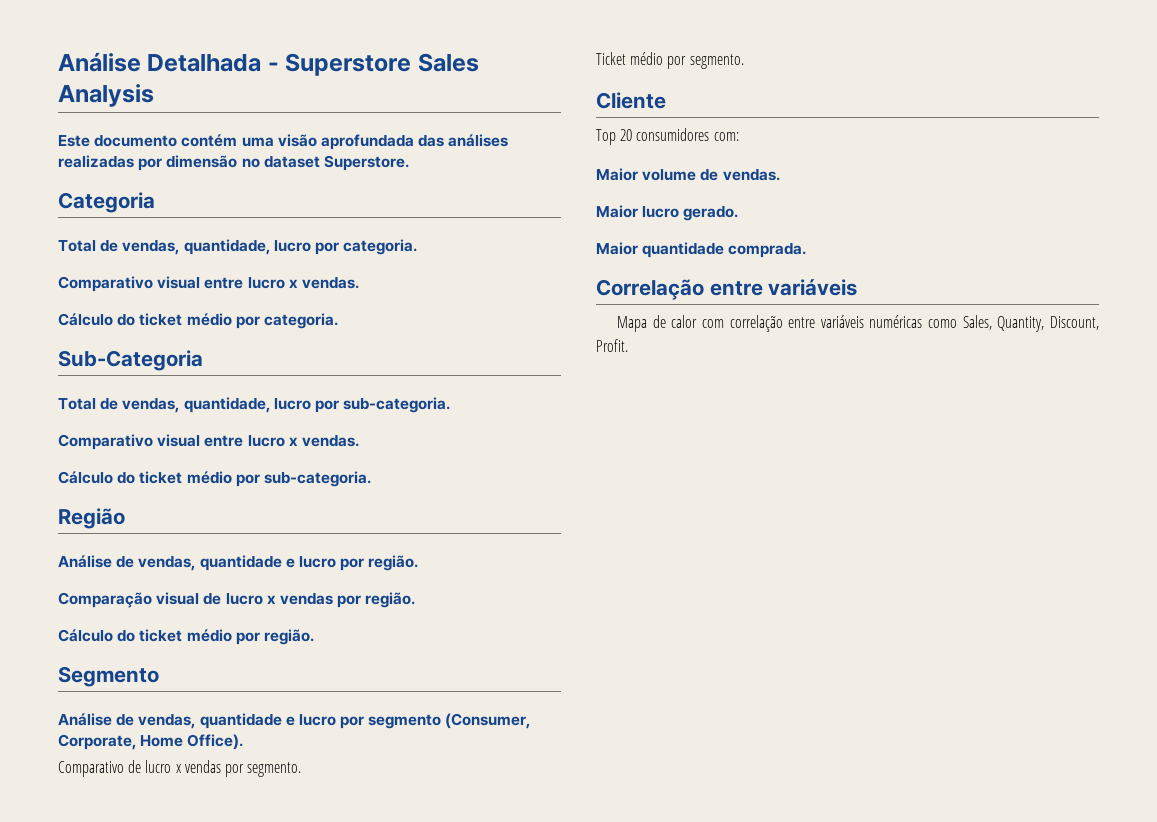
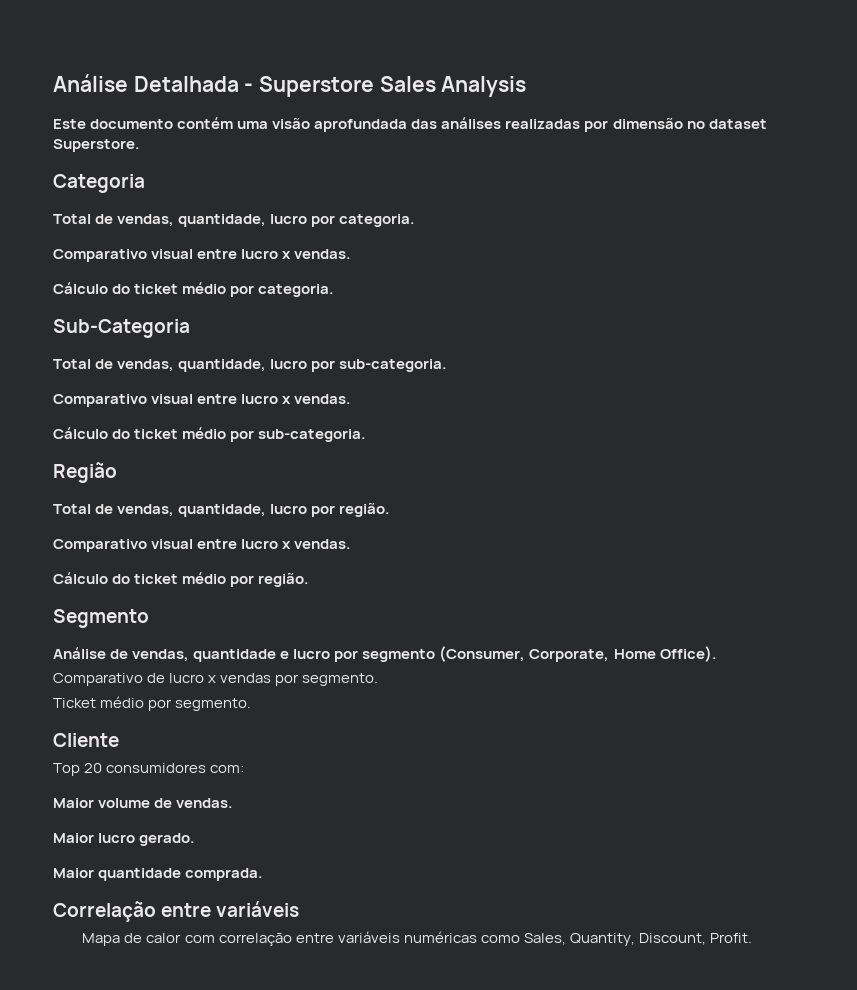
[58,555,295,571] Análise de vendas, quantidade e -> [53,504,267,517] Total de vendas, quantidade,
[58,592,416,608] Comparação visual de lucro x vendas por região. -> [53,539,352,552] Comparativo visual entre lucro x vendas.

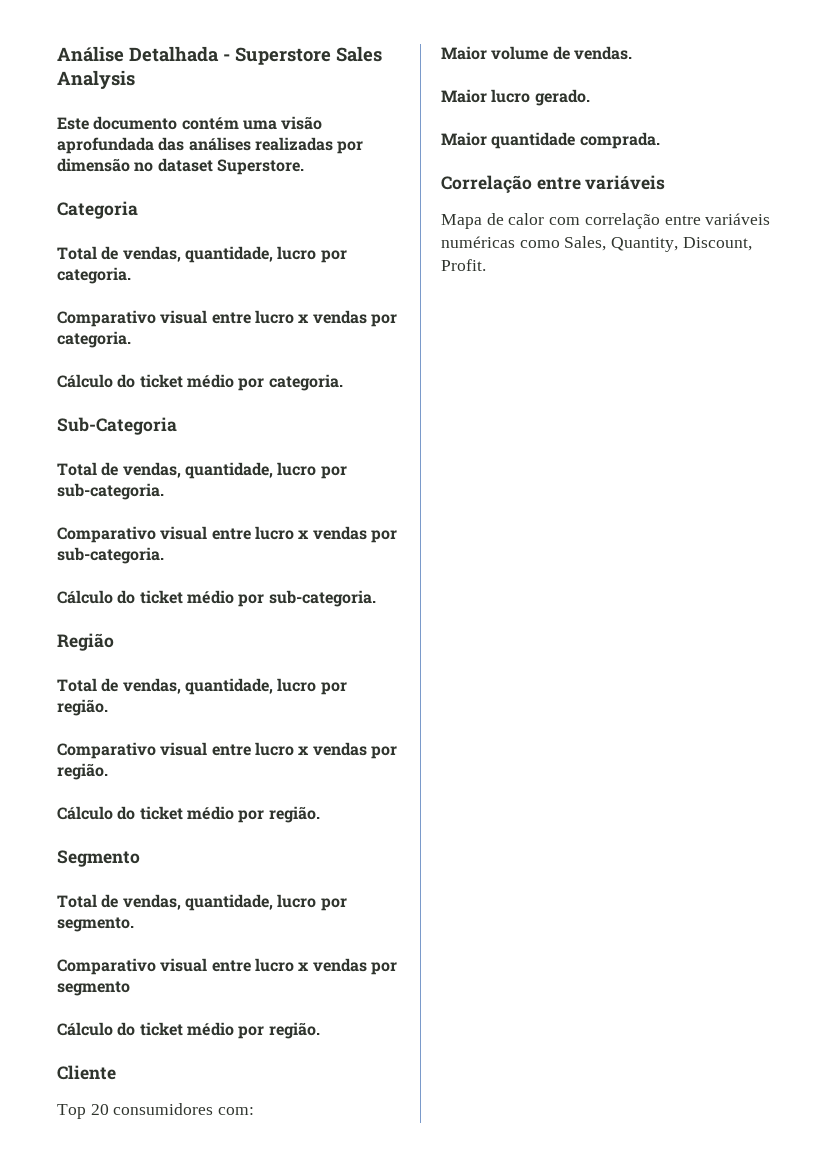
[294,249,352,259] vendas. -> [312,310,397,327] [57,331,131,348] vendas por categoria.
[294,394,352,404] vendas. -> [312,526,397,543] [57,547,164,564] vendas por sub-categoria.
[294,539,352,549] vendas. -> [312,742,397,759] [57,763,108,780] vendas por região.
[53,646,717,662] [53,673,379,686] [53,696,252,711] Análise de vendas, quantidade e lucro por segmento (Consumer, Corporate, Home Office). // Comparativo de lucro x vendas por segmento. // Ticket médio por segmento. -> [57,894,347,911] [57,917,134,932] [57,958,397,975] [57,981,130,996] [57,1022,320,1039] Total de vendas, quantidade, lucro por segmento. // Comparativo visual entre lucro x vendas por segmento // Cálculo do ticket médio por região.

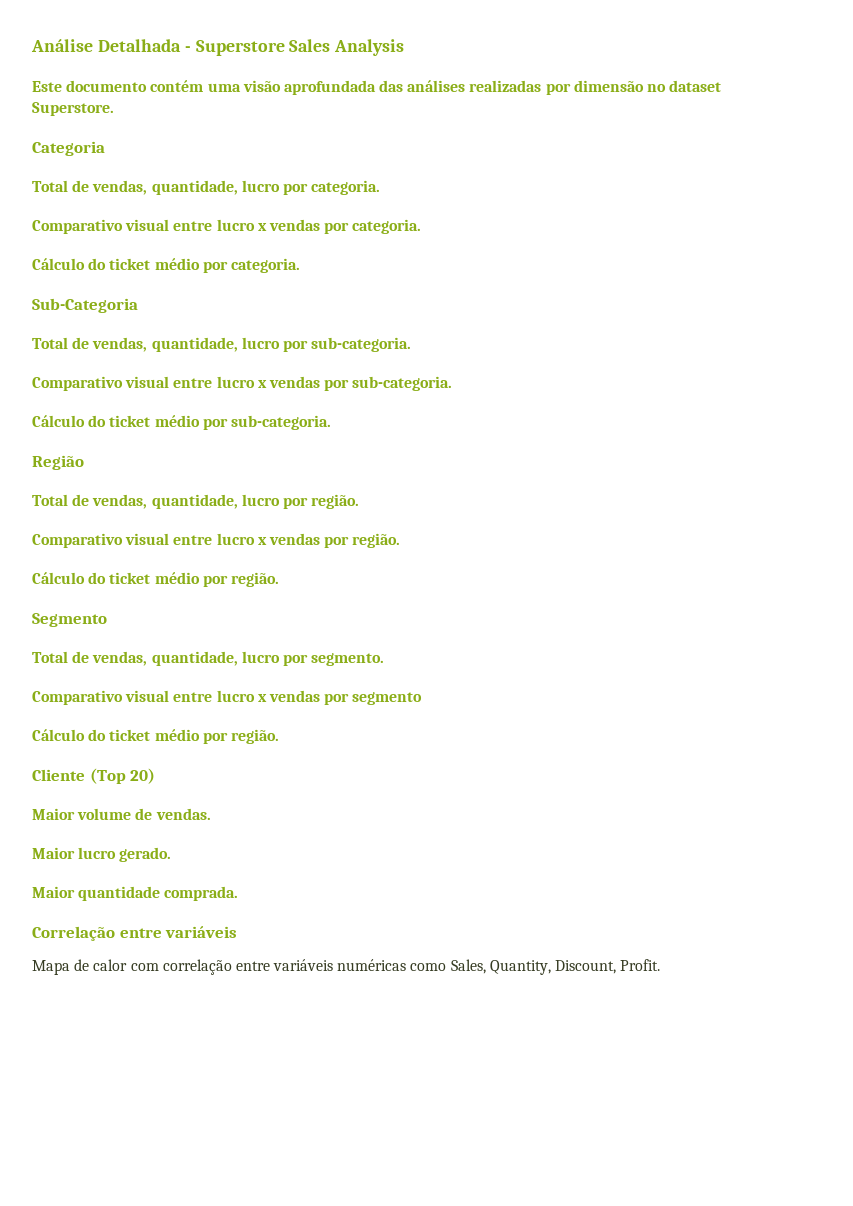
[57,1103,255,1119] // Top 20 consumidores com: -> [89,768,156,784] (Top 20)

